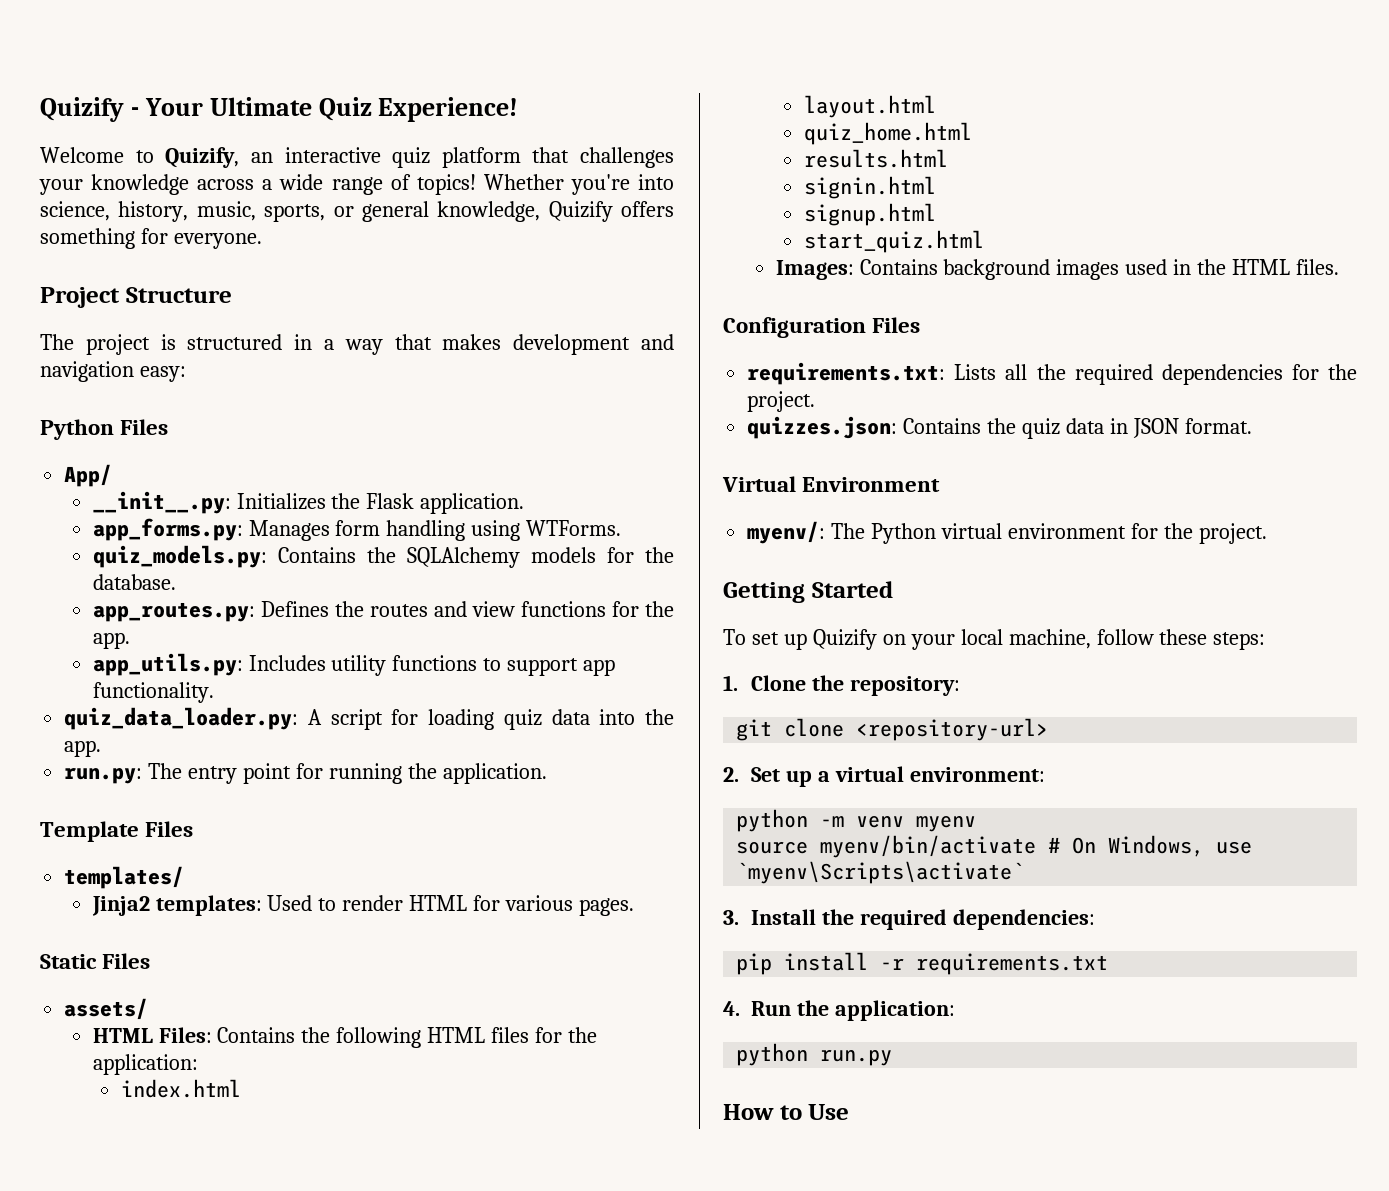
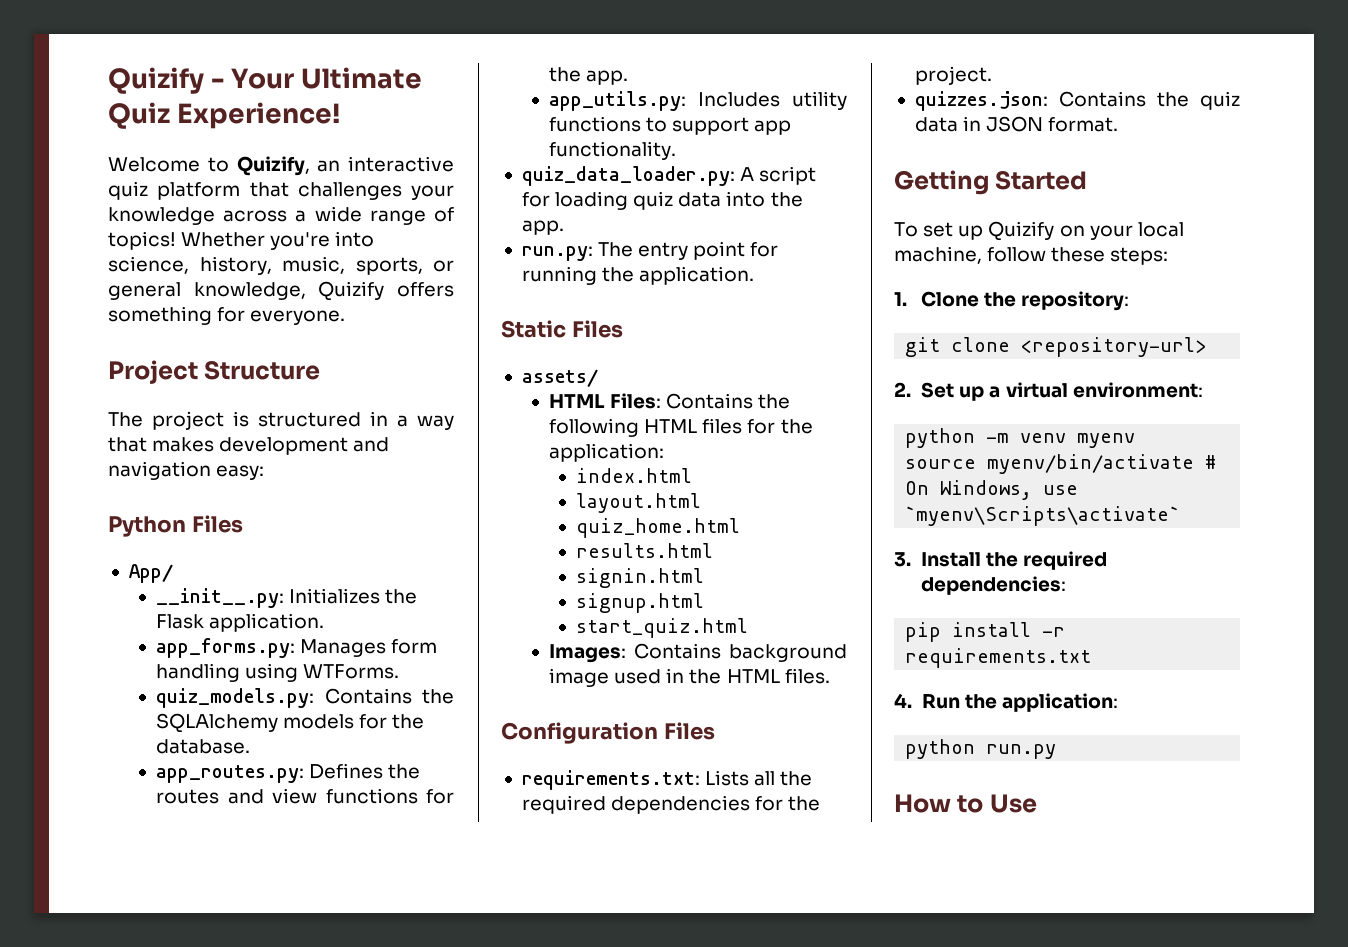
[40,821,194,842] [64,866,185,889] [91,895,635,916] // Template Files // templates/ // Jinja2 templates: Used to render HTML for various pages. -> (755, 275) none
[1056,259,1120,280] images -> [549,668,610,687] image
[722,476,941,492] [747,521,1267,544] // Virtual Environment // myenv/: The Python virtual environment for the project. -> (1119, 124) none

